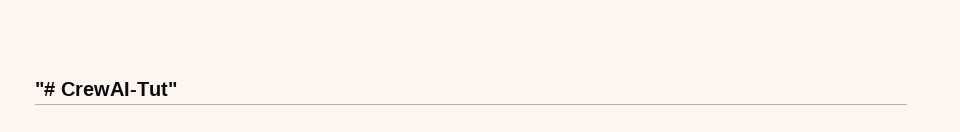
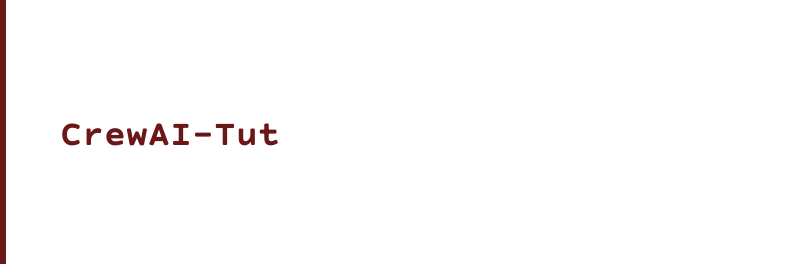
[35,82,177,96] "# CrewAI-Tut" -> [60,123,280,146] CrewAI-Tut

